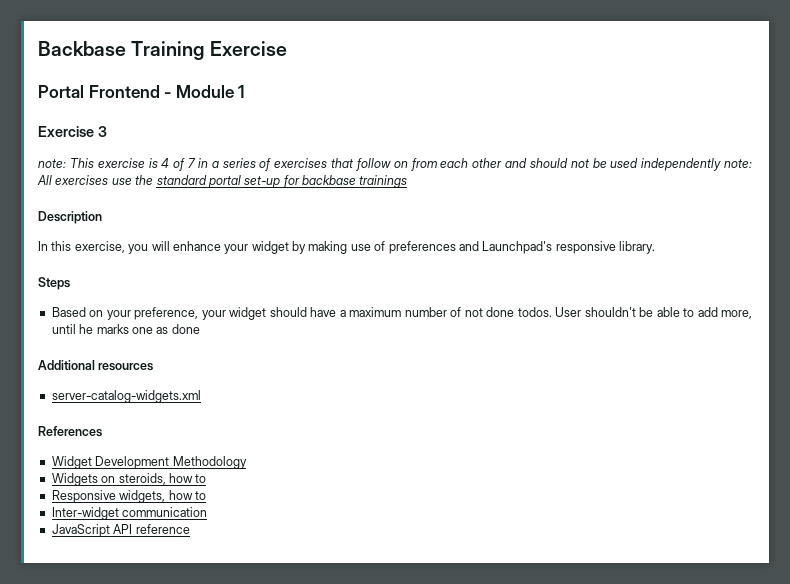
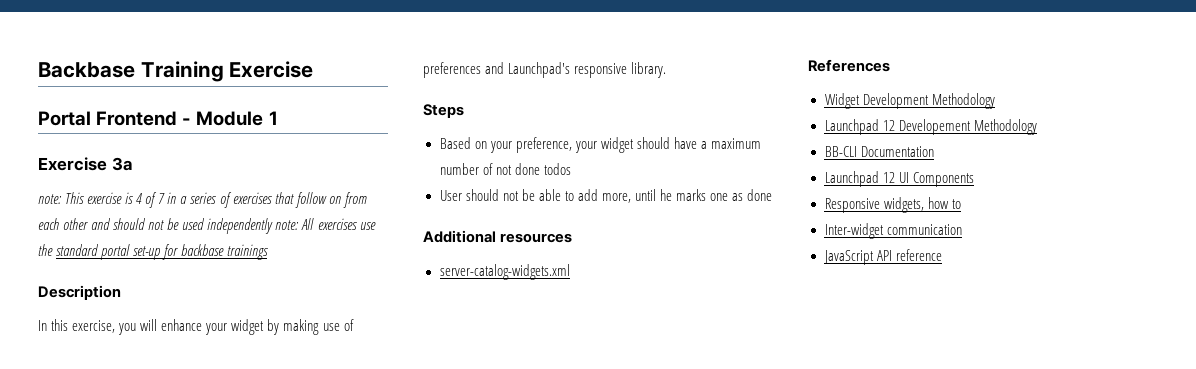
[97,126,107,137] 3 -> [111,157,132,171] 3a
[517,307,636,317] todos. User shouldn't -> [543,163,571,175] [439,189,519,201] todos // User should not
[51,473,207,486] Widgets on steroids, how to -> [824,119,1037,135] [824,146,934,157] [824,171,974,187] Launchpad 12 Developement Methodology // BB-CLI Documentation // Launchpad 12 UI Components

